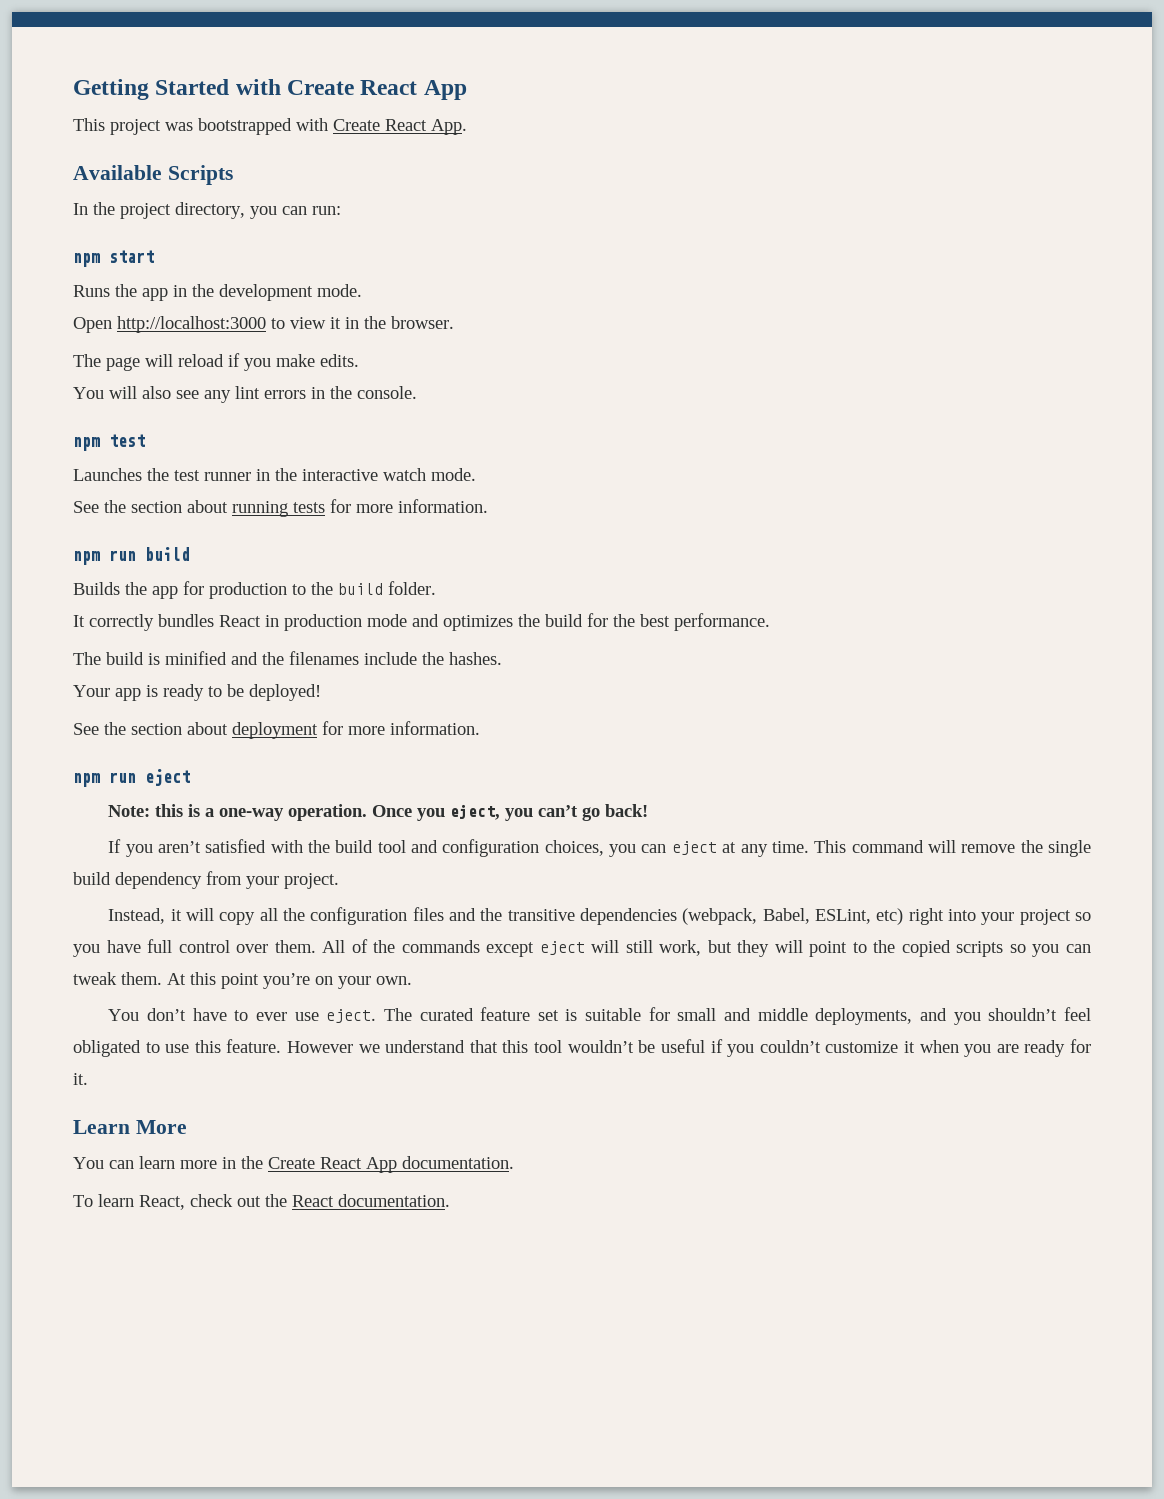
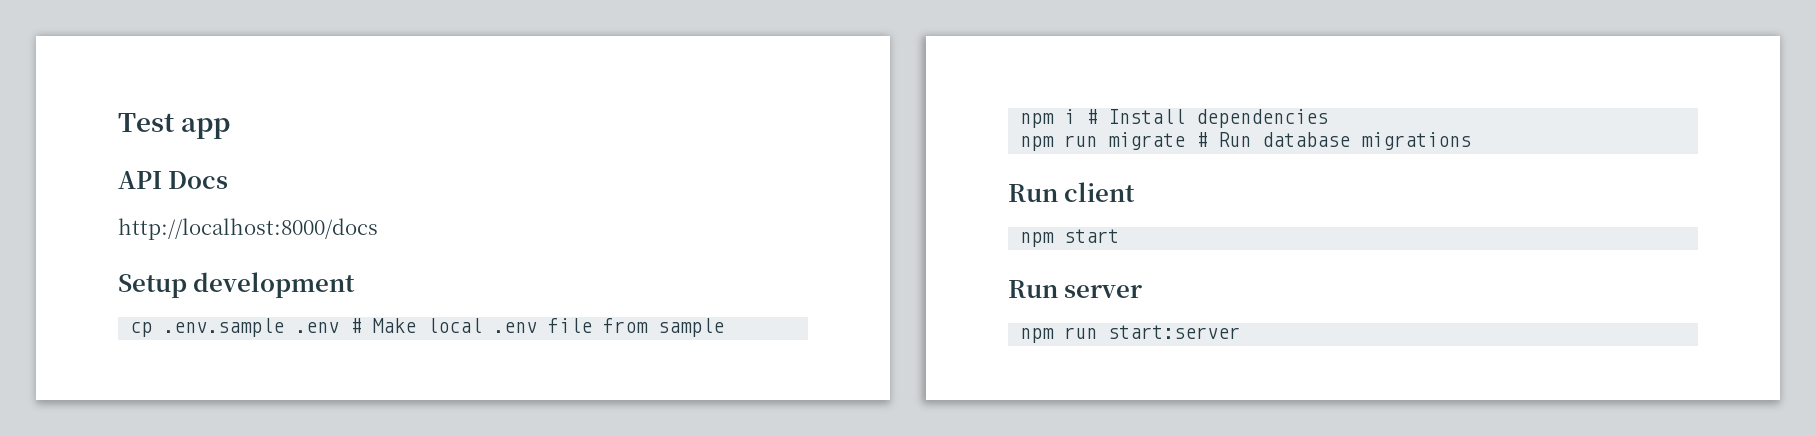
[73,79,467,100] [73,118,467,135] [73,165,233,185] [73,202,341,219] [73,250,154,267] [73,284,362,301] [73,316,454,333] [73,353,359,371] [73,386,417,403] [73,434,145,451] [73,468,476,481] [73,499,488,517] [73,547,190,565] [73,581,436,599] [73,613,770,631] [73,651,502,665] [73,684,321,701] [73,721,480,739] [73,769,190,787] [108,804,649,821] [108,839,1092,857] [73,871,339,889] [108,907,1091,925] [73,939,1091,957] [73,972,412,989] [108,1007,1091,1025] [73,1039,1091,1057] [73,1073,88,1085] [73,1120,187,1134] [73,1156,514,1173] [73,1194,450,1210] Getting Started with Create React App // This project was bootstrapped with Create React App. // Available Scripts // In the project directory, you can run: // npm start // Runs the app in the development mode. // Open http://localhost:3000 to view it in the browser. // The page will reload if you make edits. // You will also see any lint errors in the console. // npm test // Launches the test runner in the interactive watch mode. // See the section about running tests for more information. // npm run build // Builds the app for production to the build folder. // It correctly bundles React in production mode and optimizes the build for the best performance. // The build is minified and the filenames include the hashes. // Your app is ready to be deployed! // See the section about deployment for more information. // npm run eject // Note: this is a one-way operation. Once you eject, you can’t go back! // If you aren’t satisfied with the build tool and configuration choices, you can eject at any time. This command will remove the single build dependency from your project. // Instead, it will copy all the configuration files and the transitive dependencies (webpack, Babel, ESLint, etc) right into your project so you have full control over them. All of the commands except eject will still work, but they will point to the copied scripts so you can tweak them. At this point you’re on your own. // You don’t have to ever use eject. The curated feature set is suitable for small and middle deployments, and you shouldn’t feel obligated to use this feature. However we understand that this tool wouldn’t be useful if you couldn’t customize it when you are ready for it. // Learn More // You can learn more in the Create React App documentation. // To learn React, check out the React documentation. -> [118,113,231,139] [118,171,229,189] [118,218,378,240] [118,272,356,298] [130,318,725,337] [1020,109,1329,128] [1020,132,1472,151] [1008,182,1136,202] [1020,229,1120,247] [1008,280,1143,298] [1020,325,1241,343] Test app // API Docs // http://localhost:8000/docs // Setup development // cp .env.sample .env # Make local .env file from sample // npm i # Install dependencies // npm run migrate # Run database migrations // Run client // npm start // Run server // npm run start:server

